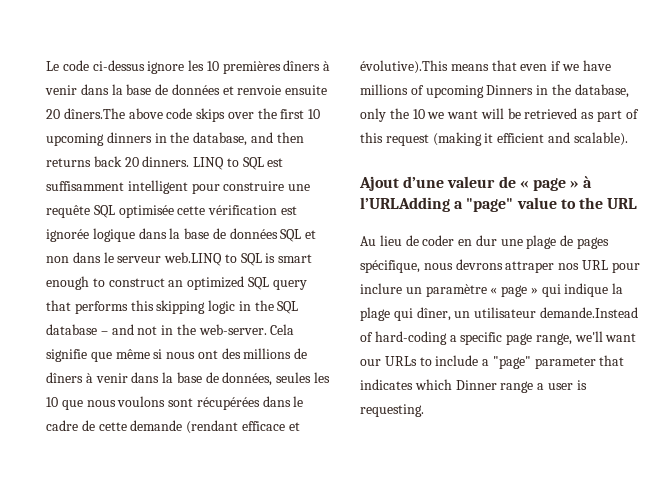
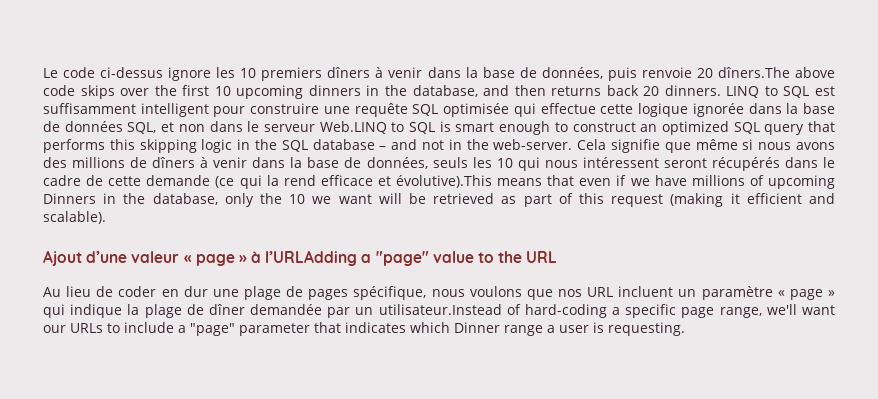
[222,60,331,74] [45,84,328,95] premières dîners à venir dans la base de données et renvoie ensuite -> [261,67,692,81] premiers dîners à venir dans la base de données, puis renvoie
[177,205,297,215] [46,228,302,242] cette vérification est ignorée logique dans la base de données SQL -> [513,103,836,117] [43,121,157,134] qui effectue cette logique ignorée dans la base de données SQL,
[164,252,223,266] web.LINQ -> [319,121,387,134] Web.LINQ
[197,350,218,359] ont -> [795,142,835,150] avons
[276,372,331,383] [46,396,260,410] seules les 10 que nous voulons sont récupérées -> [432,157,780,171] seuls les 10 qui nous intéressent seront récupérés
[186,420,239,434] (rendant -> [215,175,316,189] (ce qui la rend
[498,176,516,188] de -> (180, 257) none
[455,259,640,273] [360,283,402,294] devrons attraper nos URL pour inclure -> [469,286,674,300] voulons que nos URL incluent
[393,307,638,321] qui dîner, un utilisateur demande.Instead -> [186,304,502,318] de dîner demandée par un utilisateur.Instead

